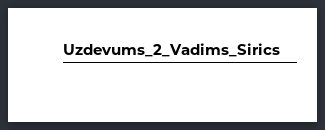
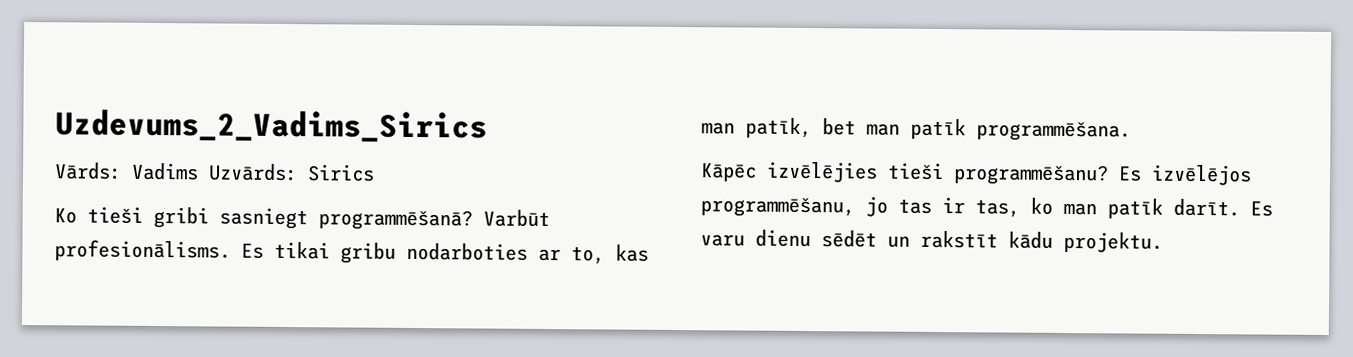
(280, 50) none -> [54,162,375,182] [54,206,550,231] [54,239,649,265] [701,117,1131,142] [700,161,1252,186] [700,196,1273,219] [700,229,1163,253] // Vārds: Vadims Uzvārds: Sirics // Ko tieši gribi sasniegt programmēšanā? Varbūt profesionālisms. Es tikai gribu nodarboties ar to, kas man patīk, bet man patīk programmēšana. // Kāpēc izvēlējies tieši programmēšanu? Es izvēlējos programmēšanu, jo tas ir tas, ko man patīk darīt. Es varu dienu sēdēt un rakstīt kādu projektu.

